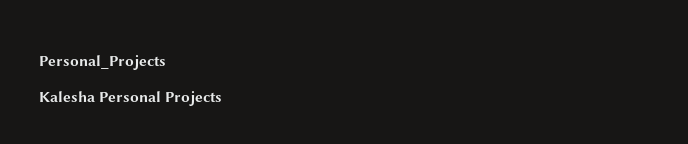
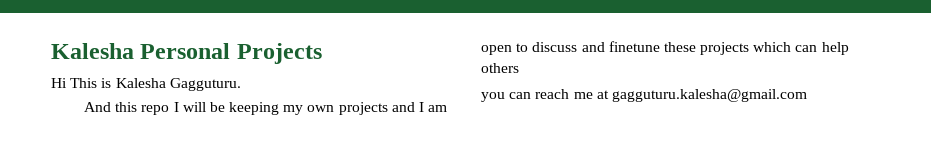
[39,55,166,70] Personal_Projects // -> (51, 51) none
(223, 98) none -> [51,78,241,91] [83,102,448,115] [481,41,849,55] [481,63,519,73] [481,89,807,102] // Hi This is Kalesha Gagguturu. // And this repo I will be keeping my own projects and I am open to discuss and finetune these projects which can help others // you can reach me at gagguturu.kalesha@gmail.com

